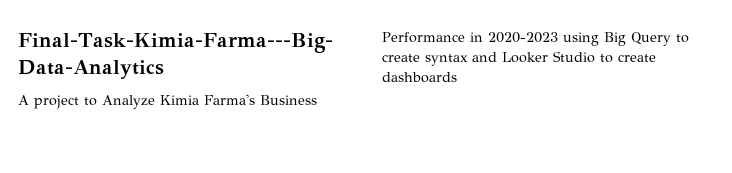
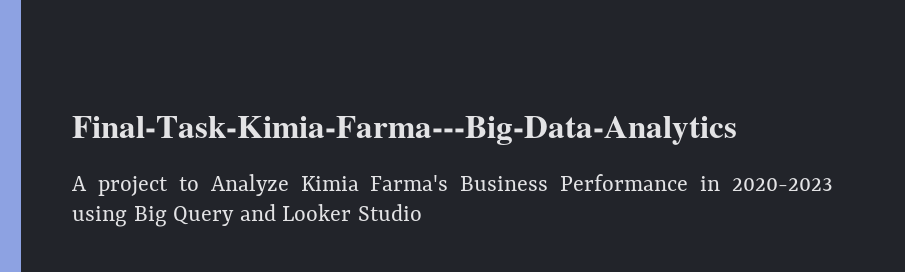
[676,34,689,43] [382,51,656,66] [382,72,457,83] to create syntax and Looker Studio to create dashboards -> [239,204,423,221] and Looker Studio

